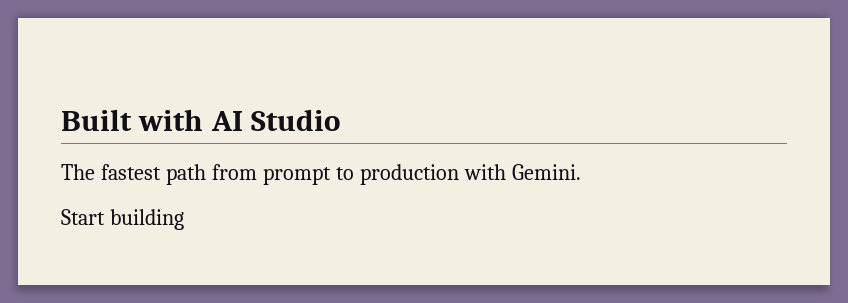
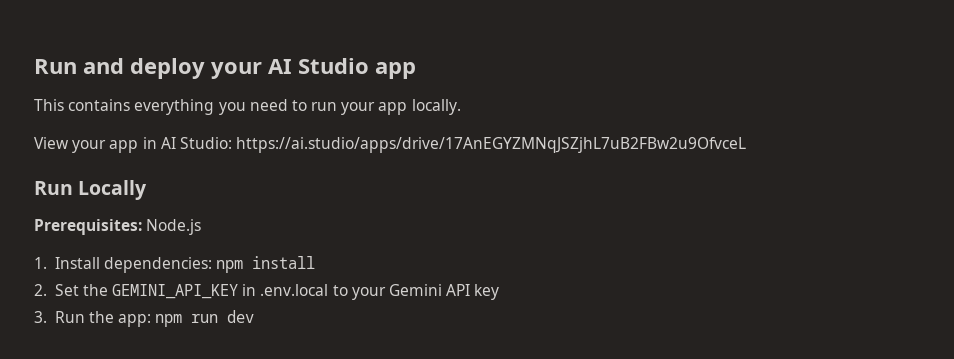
[61,109,341,131] [61,164,581,185] [61,209,184,230] Built with AI Studio // The fastest path from prompt to production with Gemini. // Start building -> [34,58,416,79] [34,99,461,115] [34,137,747,153] [34,180,148,200] [34,219,202,235] [34,256,316,273] [34,284,500,300] [34,310,255,327] Run and deploy your AI Studio app // This contains everything you need to run your app locally. // View your app in AI Studio: https://ai.studio/apps/drive/17AnEGYZMNqJSZjhL7uB2FBw2u9OfvceL // Run Locally // Prerequisites: Node.js // 1. Install dependencies: npm install // 2. Set the GEMINI_API_KEY in .env.local to your Gemini API key // 3. Run the app: npm run dev

